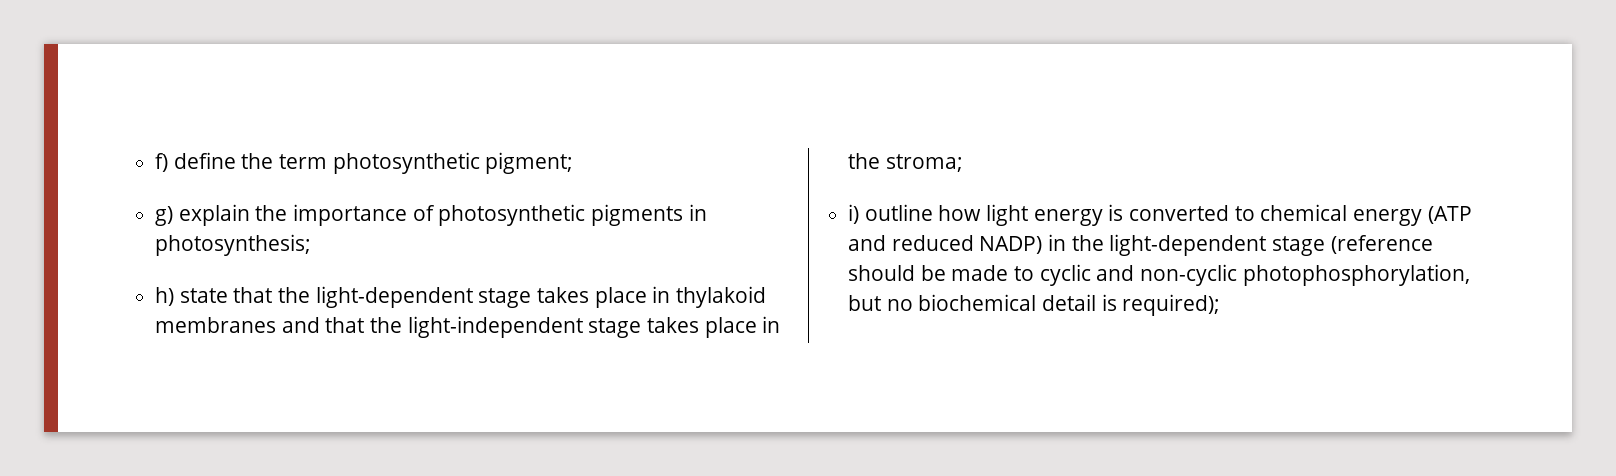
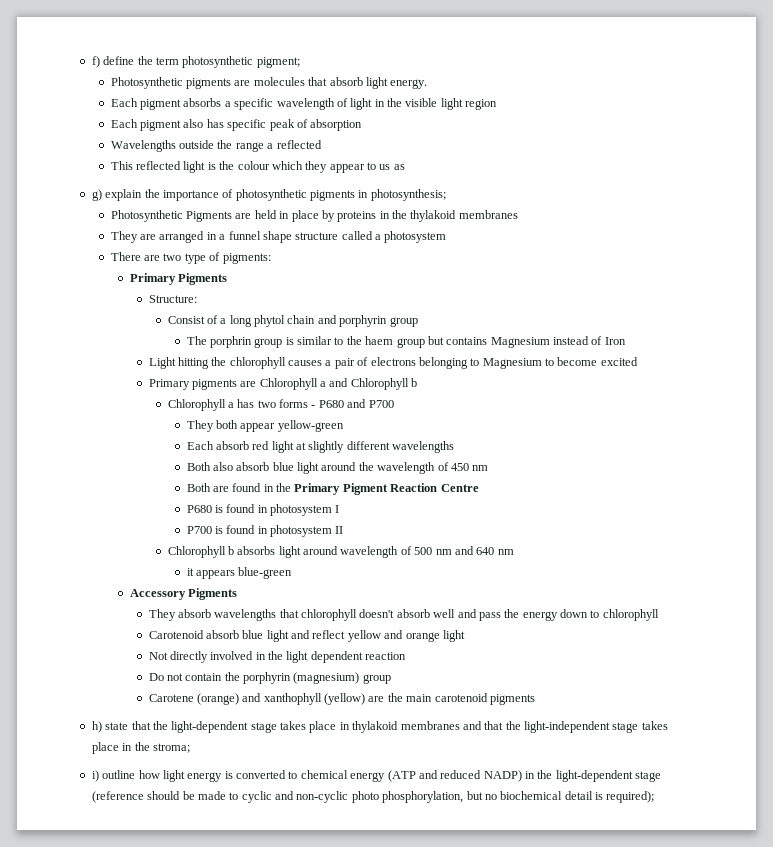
(574, 163) none -> [110,77,428,89] [110,98,498,110] [110,119,363,131] [110,140,322,152] [110,161,405,173] // Photosynthetic pigments are molecules that absorb light energy. // Each pigment absorbs a specific wavelength of light in the visible light region // Each pigment also has specific peak of absorption // Wavelengths outside the range a reflected // This reflected light is the colour which they appear to us as
(312, 245) none -> [110,210,518,222] [110,231,447,243] [110,252,271,264] [129,273,228,285] [148,295,197,303] [167,315,418,327] [186,336,626,348] [148,357,638,369] [148,378,418,390] [167,399,394,411] [186,420,344,432] [186,441,455,453] [186,462,489,474] [186,483,479,495] [186,504,340,516] [186,525,344,537] [167,546,514,558] [186,567,293,579] [129,588,238,600] [148,609,659,621] [148,630,465,642] [148,651,407,663] [148,672,391,684] [148,693,535,705] // Photosynthetic Pigments are held in place by proteins in the thylakoid membranes // They are arranged in a funnel shape structure called a photosystem // There are two type of pigments: // Primary Pigments // Structure: // Consist of a long phytol chain and porphyrin group // The porphrin group is similar to the haem group but contains Magnesium instead of Iron // Light hitting the chlorophyll causes a pair of electrons belonging to Magnesium to become excited // Primary pigments are Chlorophyll a and Chlorophyll b // Chlorophyll a has two forms - P680 and P700 // They both appear yellow-green // Each absorb red light at slightly different wavelengths // Both also absorb blue light around the wavelength of 450 nm // Both are found in the Primary Pigment Reaction Centre // P680 is found in photosystem I // P700 is found in photosystem II // Chlorophyll b absorbs light around wavelength of 500 nm and 640 nm // it appears blue-green // Accessory Pigments // They absorb wavelengths that chlorophyll doesn't absorb well and pass the energy down to chlorophyll // Carotenoid absorb blue light and reflect yellow and orange light // Not directly involved in the light dependent reaction // Do not contain the porphyrin (magnesium) group // Carotene (orange) and xanthophyll (yellow) are the main carotenoid pigments
[1242,264,1470,286] photophosphorylation, -> [351,791,464,803] photo phosphorylation,

